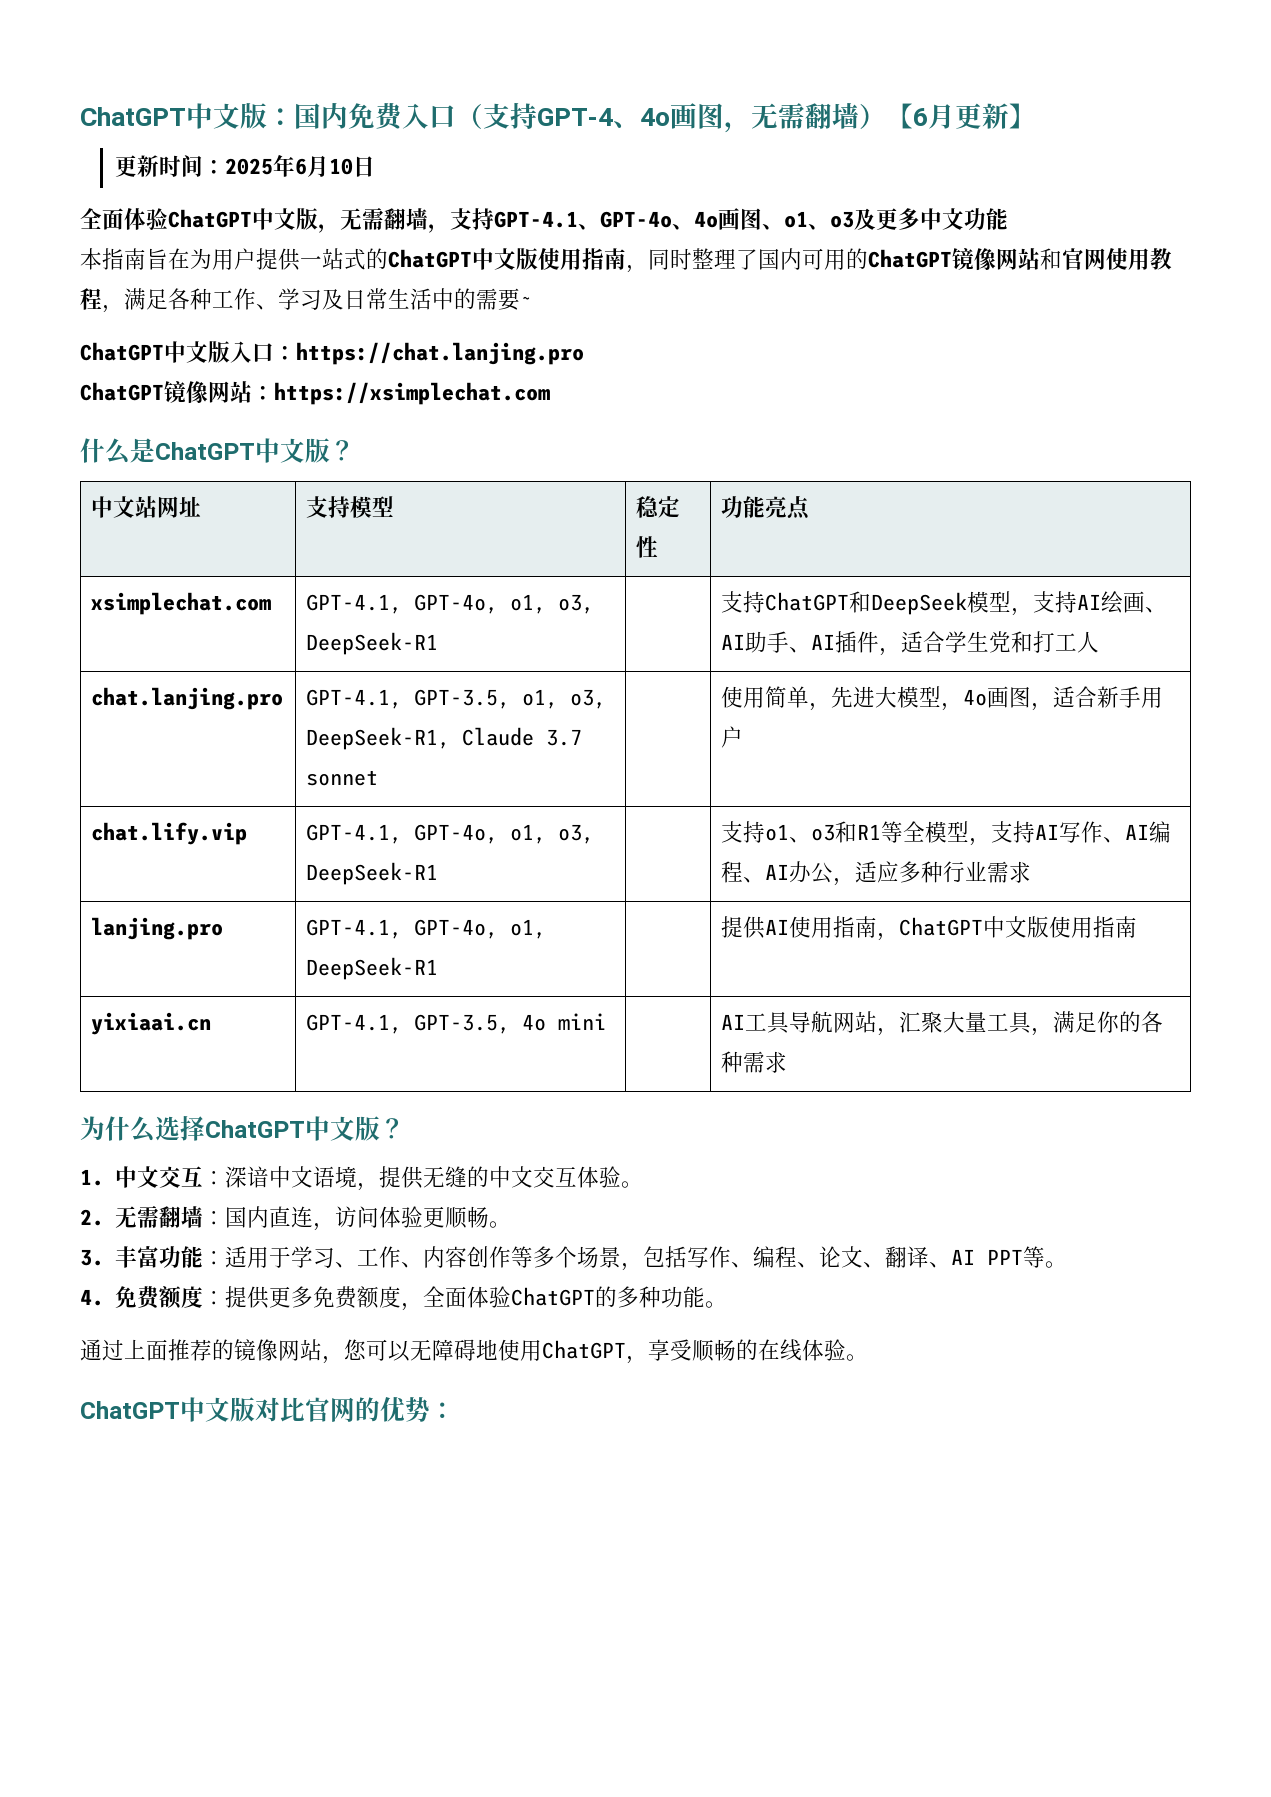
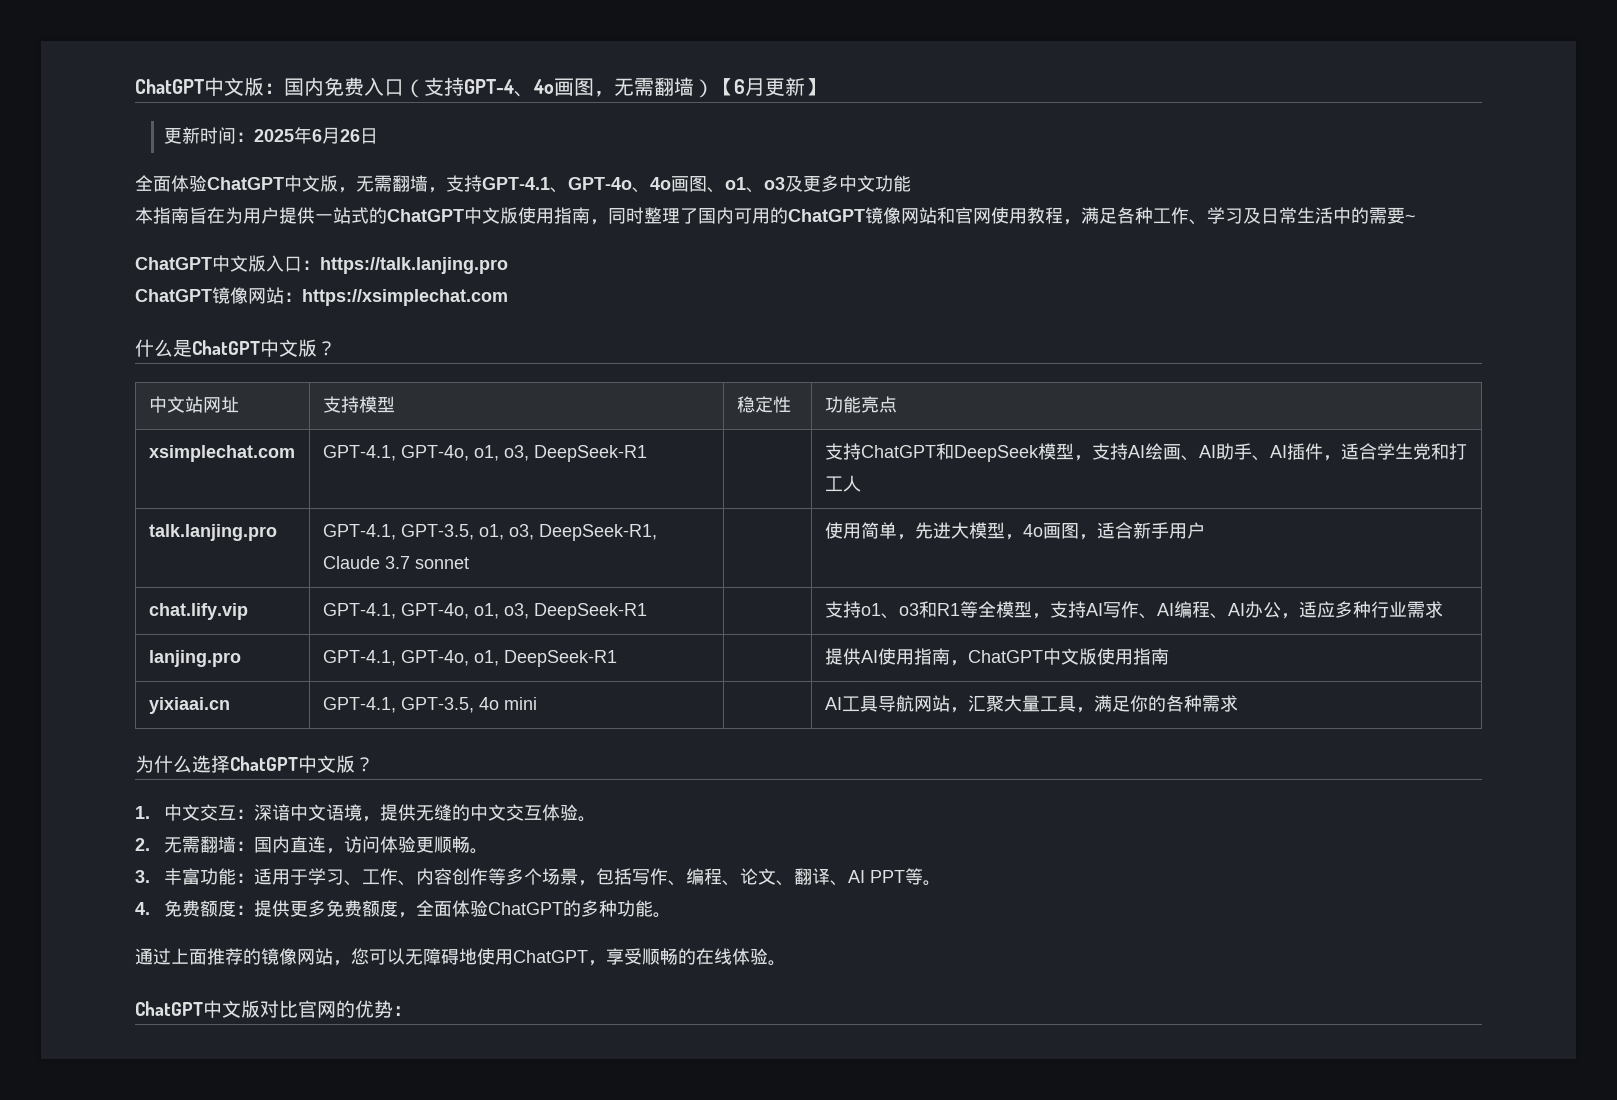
[328,158,353,175] 10 -> [339,129,360,142] 26
[296,342,584,365] https://chat.lanjing.pro -> [320,257,508,274] https://talk.lanjing.pro
[91,687,284,710] chat.lanjing.pro -> [148,524,277,541] talk.lanjing.pro

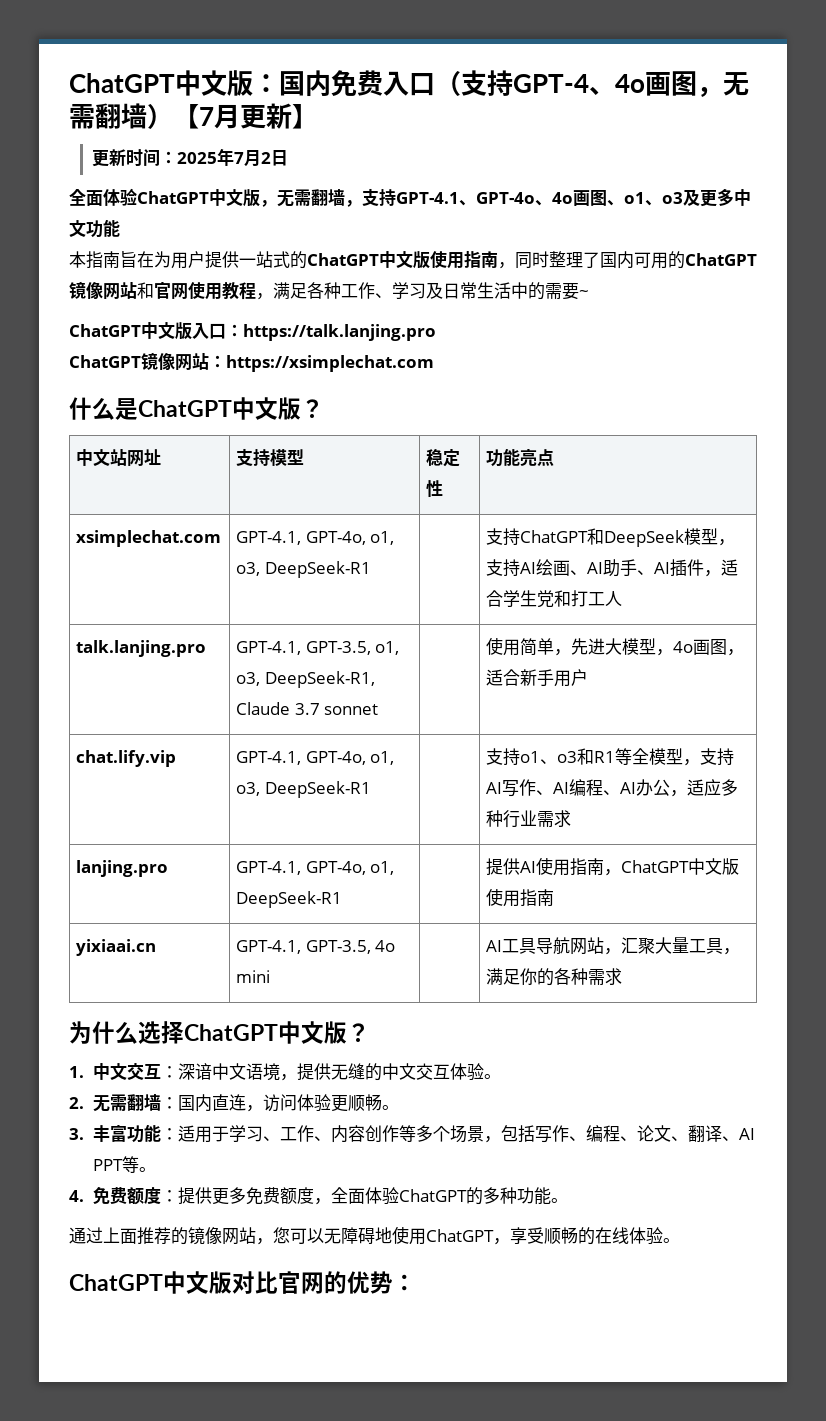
[733,79,745,94] 6 -> [199,107,214,126] 7
[311,127,360,144] 6月26 -> [234,150,272,167] 7月2

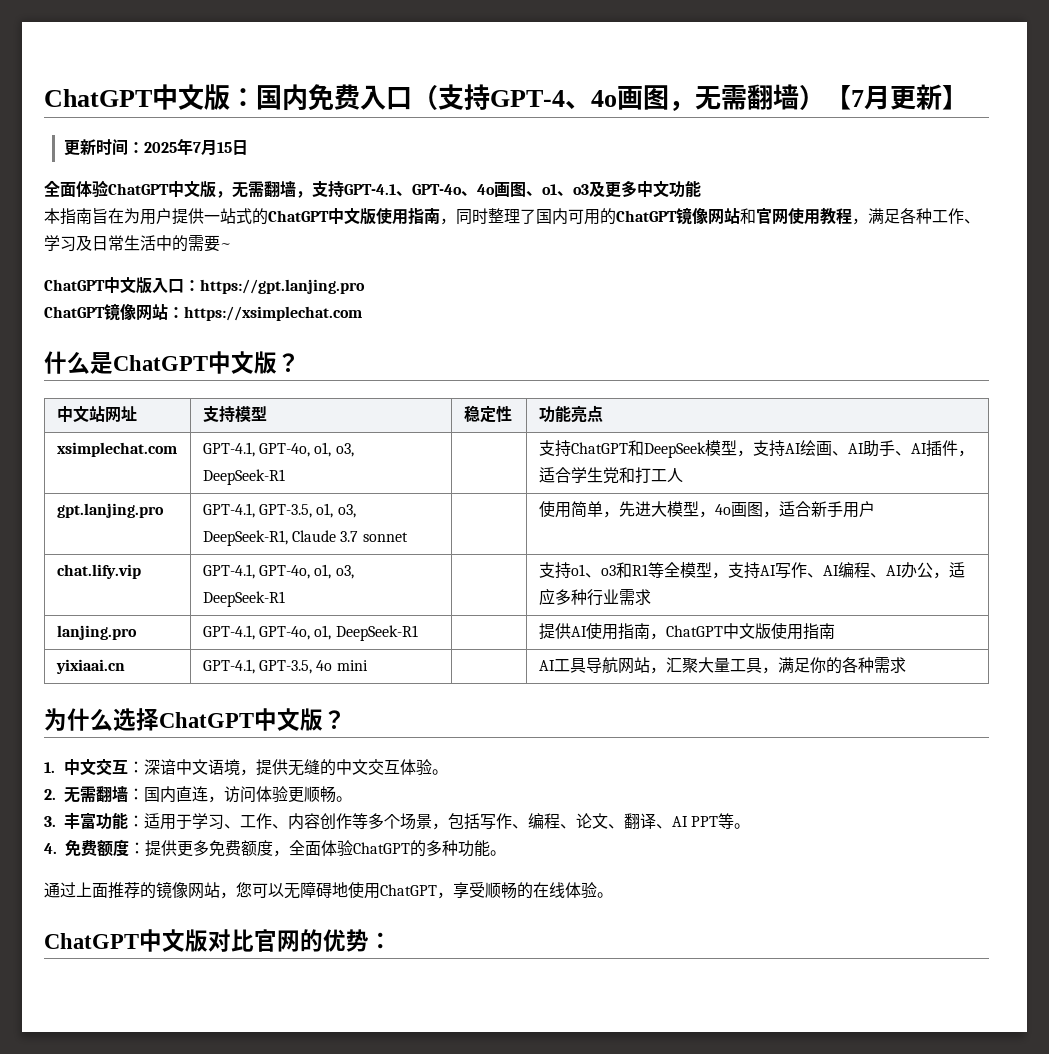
[261,152,272,164] 2 -> [216,142,232,153] 15
[243,324,436,341] https://talk.lanjing.pro -> [200,279,365,294] https://gpt.lanjing.pro
[76,640,207,657] talk.lanjing.pro -> [56,503,164,518] gpt.lanjing.pro

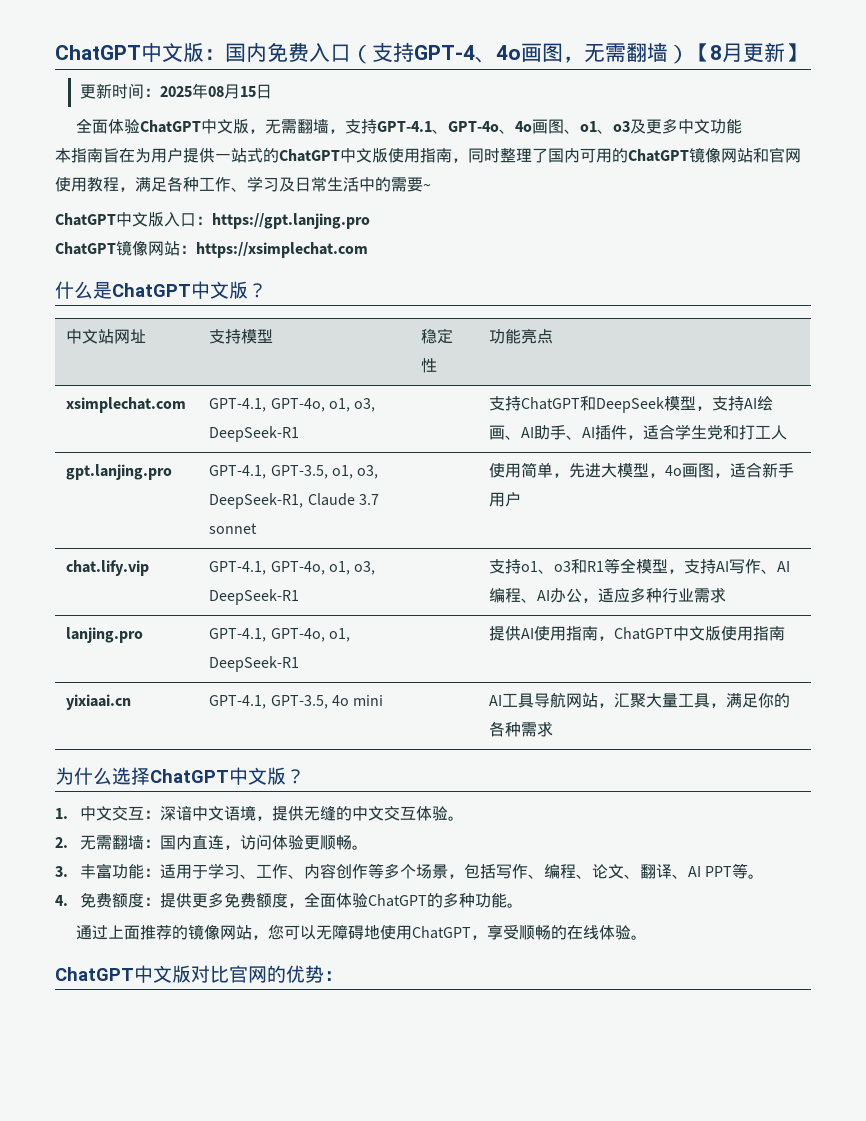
[851,90,864,107] 7 -> [710,45,722,60] 8
[192,142,201,153] 7 -> [207,86,224,97] 08

